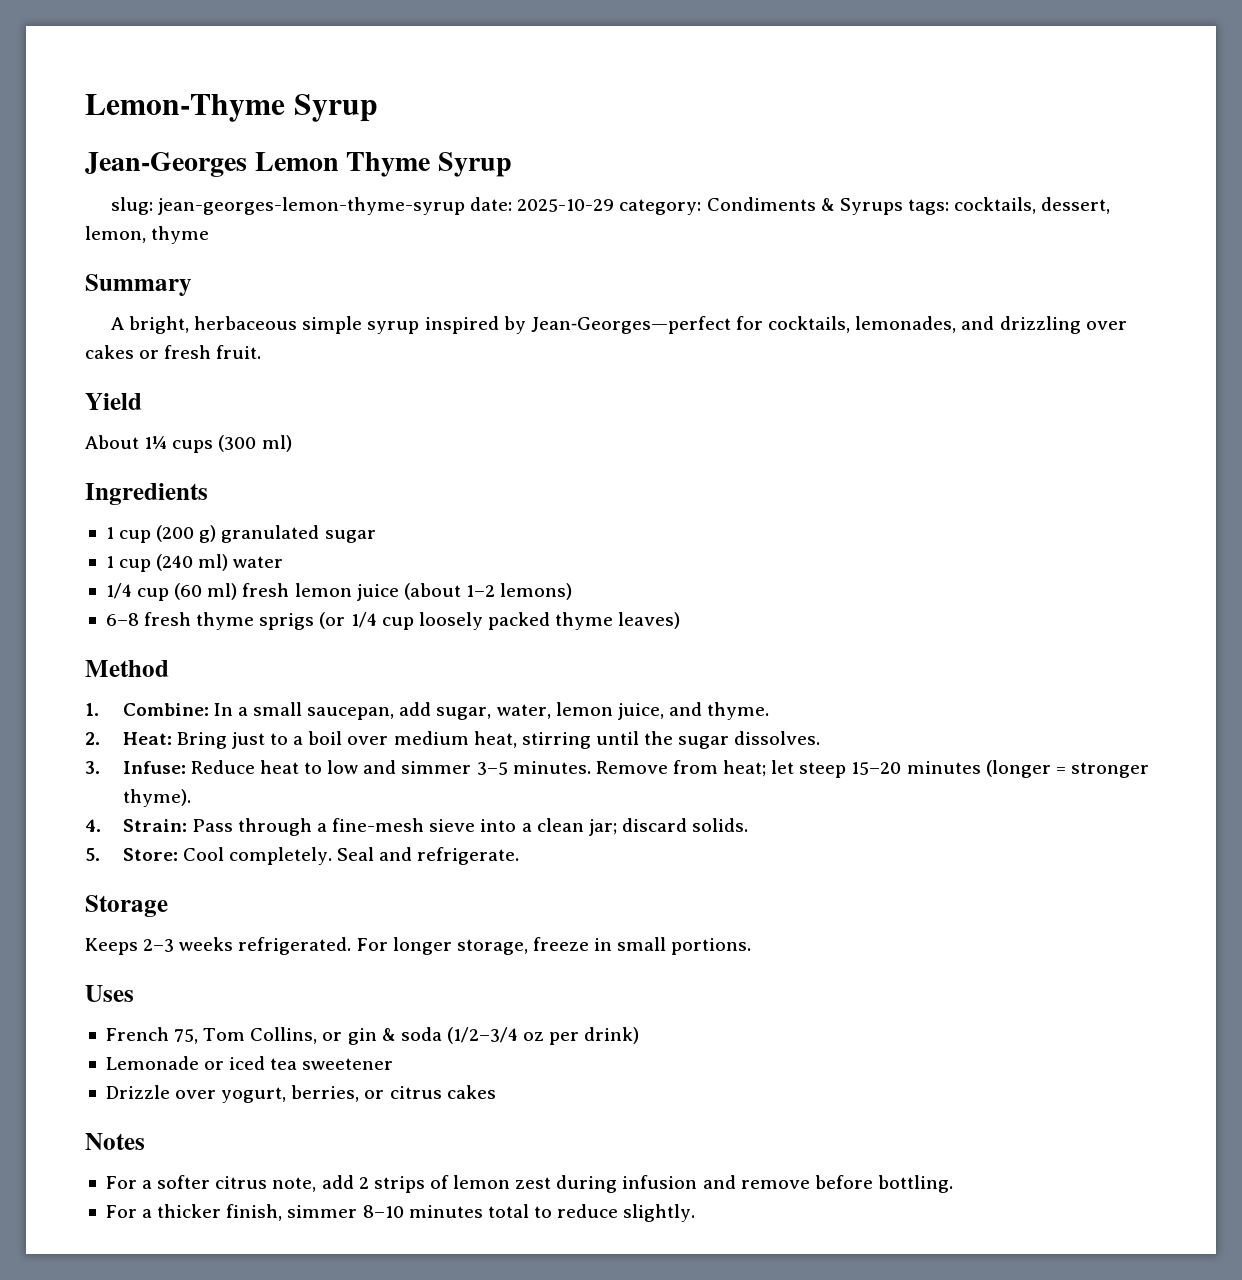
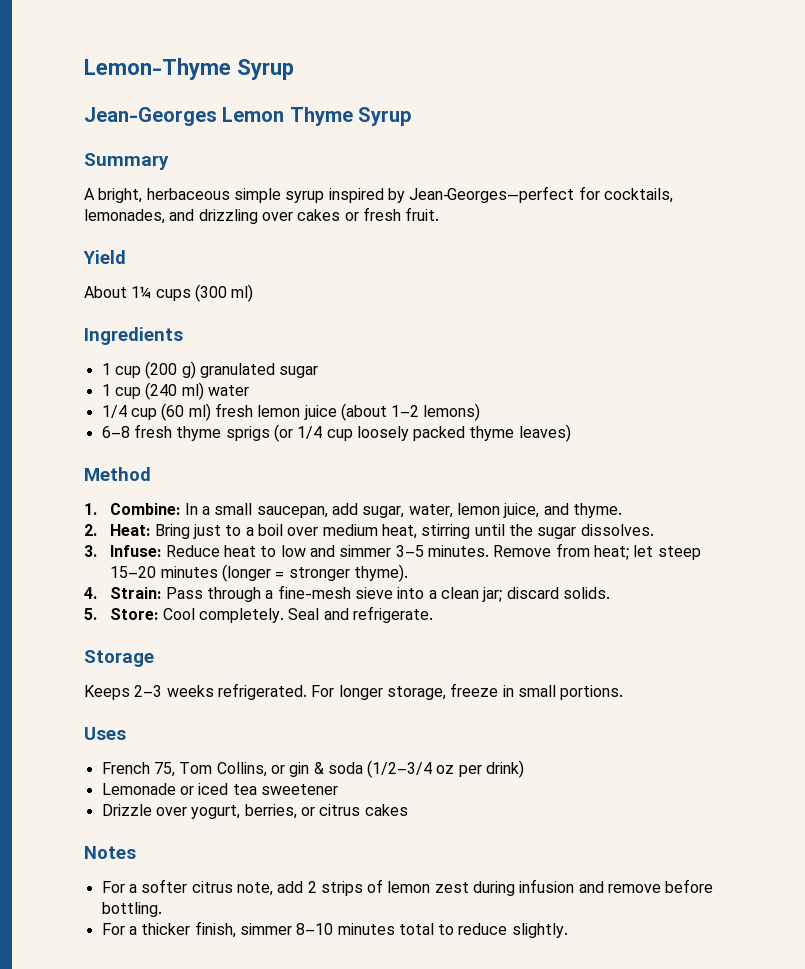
[110,197,1111,215] [85,226,210,244] // slug: jean-georges-lemon-thyme-syrup date: 2025-10-29 category: Condiments & Syrups tags: cocktails, dessert, lemon, thyme -> (412, 116) none

